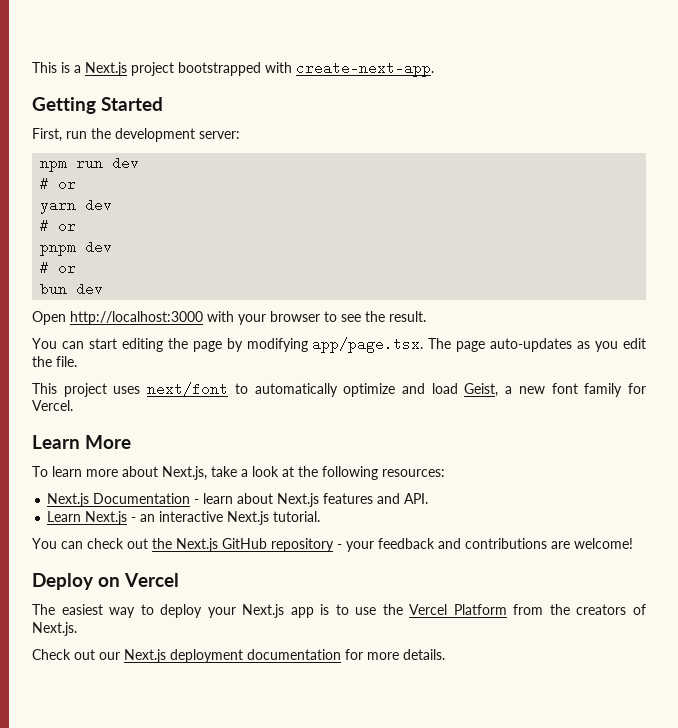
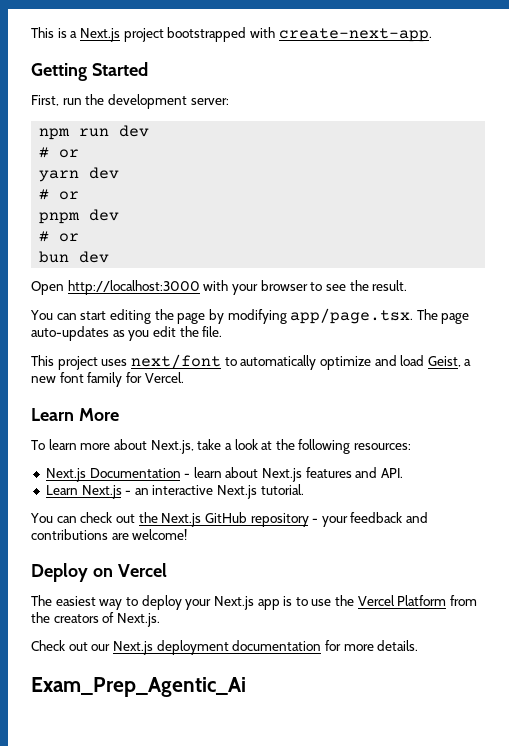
(445, 654) none -> [31,677,246,697] // Exam_Prep_Agentic_Ai

